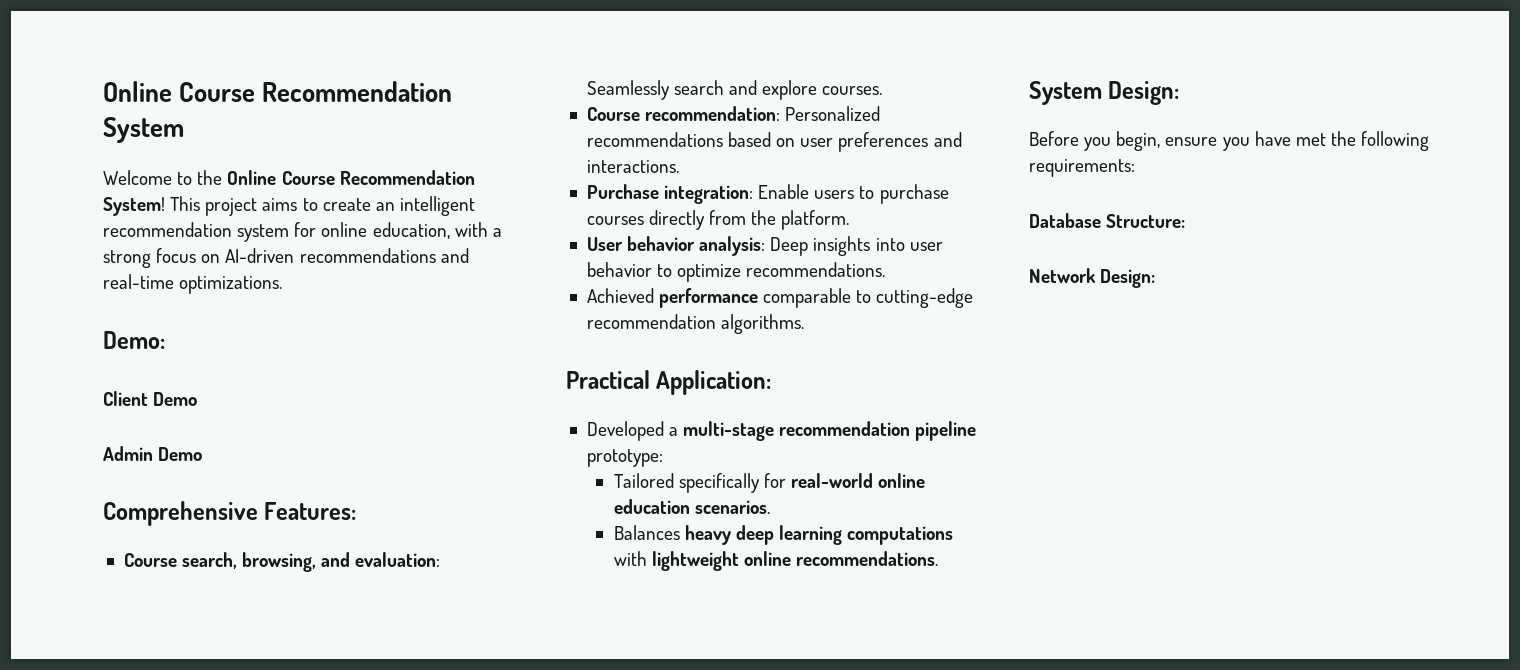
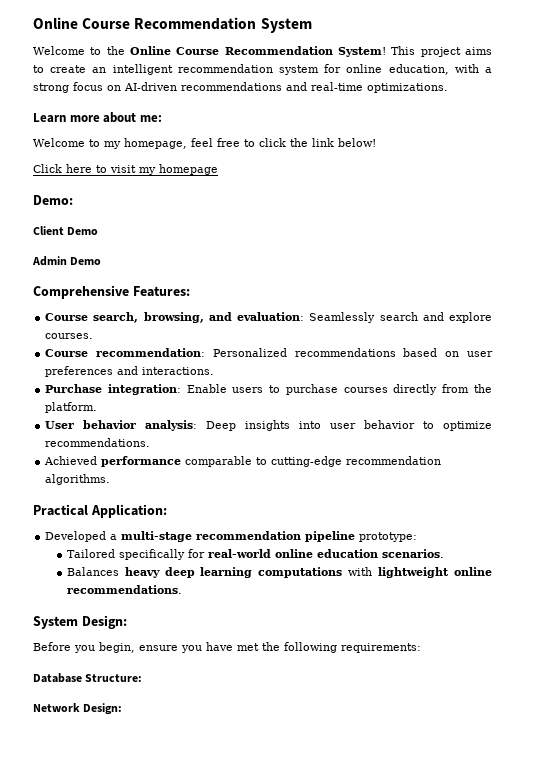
(283, 285) none -> [33,112,162,123] [33,138,376,149] [33,164,218,175] // Learn more about me: // Welcome to my homepage, feel free to click the link below! // Click here to visit my homepage

